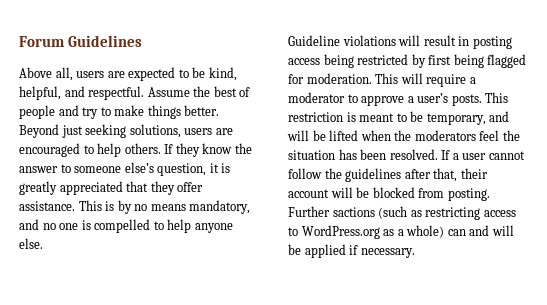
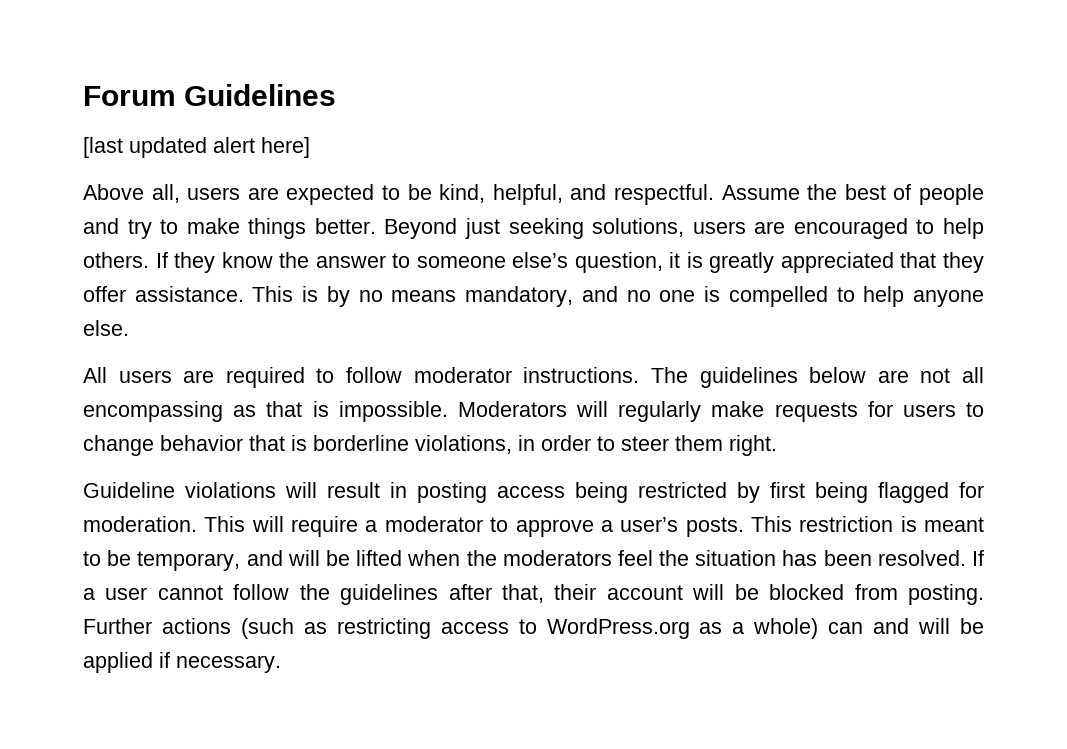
(143, 41) none -> [83,137,310,158] // [last updated alert here]
(43, 243) none -> [83,367,985,388] [83,401,984,422] [83,435,777,456] // All users are required to follow moderator instructions. The guidelines below are not all encompassing as that is impossible. Moderators will regularly make requests for users to change behavior that is borderline violations, in order to steer them right.
[332,207,375,217] sactions -> [161,618,231,634] actions

